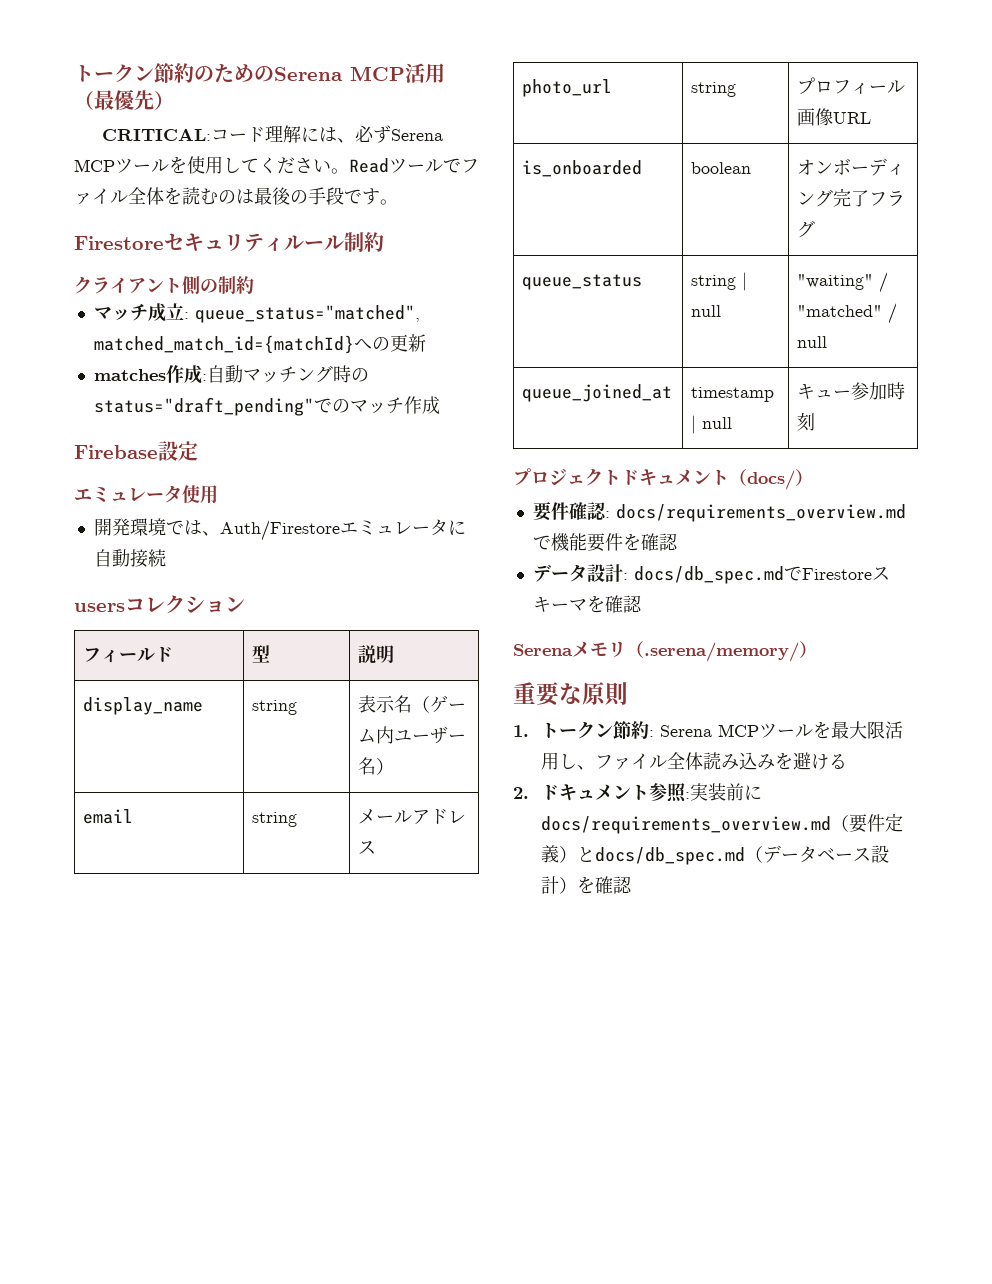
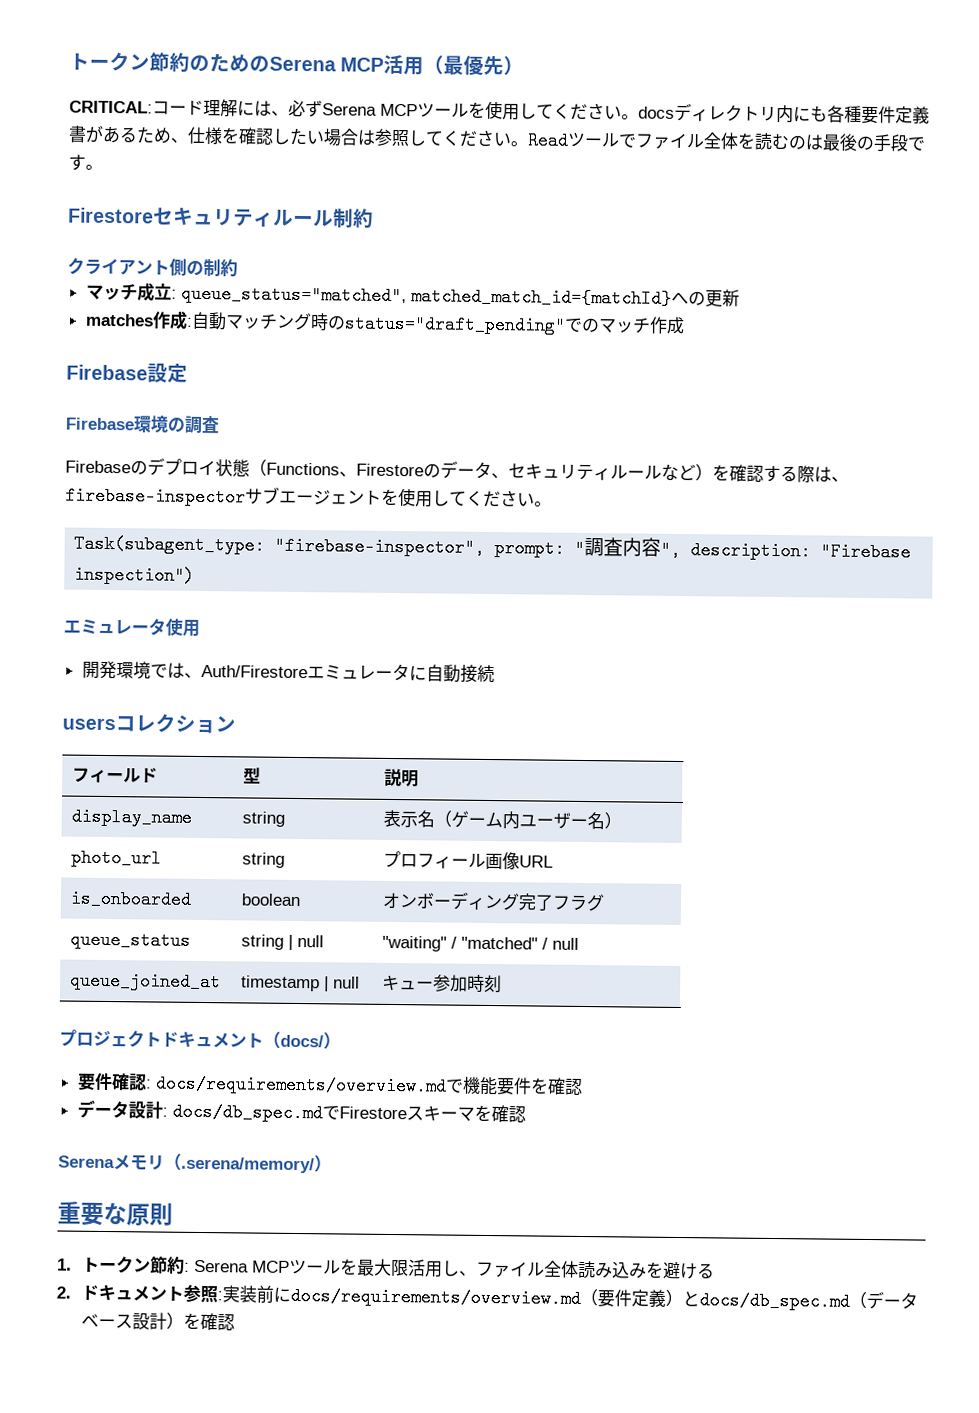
(349, 171) none -> [638,102,930,125] [68,125,528,147] docsディレクトリ内にも各種要件定義書があるため、仕様を確認したい場合は参照してください。
(198, 451) none -> [65,415,220,434] [65,457,849,484] [65,486,552,508] [74,534,912,562] [74,565,196,585] // Firebase環境の調査 // Firebaseのデプロイ状態（Functions、Firestoreのデータ、セキュリティルールなど）を確認する際は、firebase-inspectorサブエージェントを使用してください。 // Task(subagent_type: "firebase-inspector", prompt: "調査内容", description: "Firebase inspection")
[83,809,134,824] [252,812,298,827] [358,809,467,825] [358,841,377,854] // email | string | メールアドレス -> (623, 821) none
[615,504,906,522] docs/requirements_overview.md -> [154,1074,447,1096] docs/requirements/overview.md
[541,816,832,834] docs/requirements_overview.md -> [289,1286,581,1308] docs/requirements/overview.md

